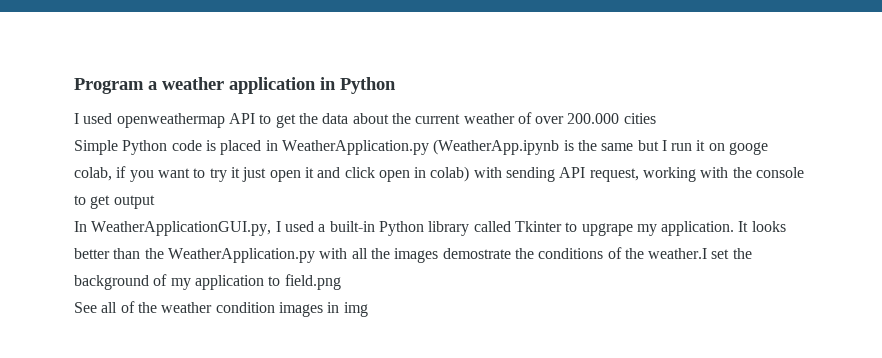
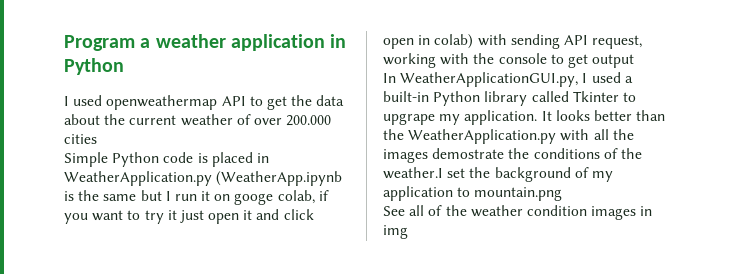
[284,274,341,290] field.png -> [474,187,563,201] mountain.png

